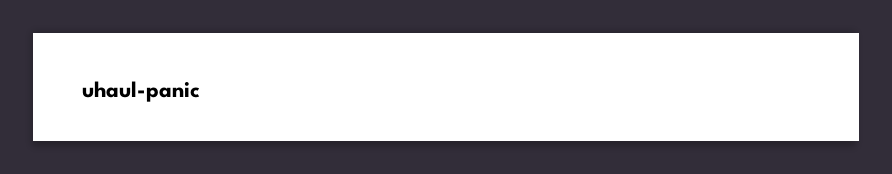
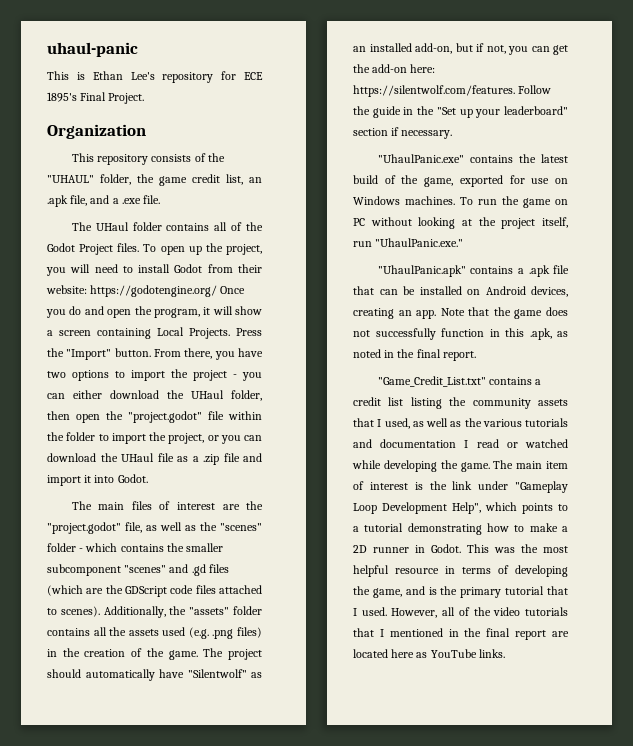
(200, 91) none -> [47,71,263,83] [47,92,145,104] [47,124,146,139] [71,153,225,165] [47,174,262,186] [47,195,161,207] [71,222,263,231] [47,243,262,255] [46,264,262,276] [46,285,246,297] [46,306,262,318] [47,327,262,339] [47,348,263,360] [47,369,262,381] [47,390,262,401] [47,411,262,423] [47,432,262,444] [47,453,262,465] [47,474,148,486] [71,501,263,510] [47,522,262,534] [47,543,224,552] [47,564,229,576] [47,585,262,597] [47,606,262,618] [47,627,262,639] [47,648,262,660] [47,669,262,681] [353,43,568,55] [353,64,436,73] [353,85,552,97] [353,106,568,118] [353,127,453,139] [377,154,568,163] [353,175,568,187] [353,196,568,208] [353,217,568,229] [353,238,464,247] [377,265,569,277] [353,286,568,297] [353,307,568,319] [353,328,568,340] [353,349,476,361] [377,376,542,387] [353,397,568,409] [353,418,568,429] [353,439,568,448] [352,460,568,472] [353,481,568,493] [353,502,568,514] [353,523,568,535] [353,544,568,553] [353,565,568,577] [353,586,568,598] [353,607,568,618] [353,628,569,640] [353,649,505,658] // This is Ethan Lee's repository for ECE 1895's Final Project. // Organization // This repository consists of the "UHAUL" folder, the game credit list, an .apk file, and a .exe file. // The UHaul folder contains all of the Godot Project files. To open up the project, you will need to install Godot from their website: https://godotengine.org/ Once you do and open the program, it will show a screen containing Local Projects. Press the "Import" button. From there, you have two options to import the project - you can either download the UHaul folder, then open the "project.godot" file within the folder to import the project, or you can download the UHaul file as a .zip file and import it into Godot. // The main files of interest are the "project.godot" file, as well as the "scenes" folder - which contains the smaller subcomponent "scenes" and .gd files (which are the GDScript code files attached to scenes). Additionally, the "assets" folder contains all the assets used (e.g. .png files) in the creation of the game. The project should automatically have "Silentwolf" as an installed add-on, but if not, you can get the add-on here: https://silentwolf.com/features. Follow the guide in the "Set up your leaderboard" section if necessary. // "UhaulPanic.exe" contains the latest build of the game, exported for use on Windows machines. To run the game on PC without looking at the project itself, run "UhaulPanic.exe." // "UhaulPanic.apk" contains a .apk file that can be installed on Android devices, creating an app. Note that the game does not successfully function in this .apk, as noted in the final report. // "Game_Credit_List.txt" contains a credit list listing the community assets that I used, as well as the various tutorials and documentation I read or watched while developing the game. The main item of interest is the link under "Gameplay Loop Development Help", which points to a tutorial demonstrating how to make a 2D runner in Godot. This was the most helpful resource in terms of developing the game, and is the primary tutorial that I used. However, all of the video tutorials that I mentioned in the final report are located here as YouTube links.

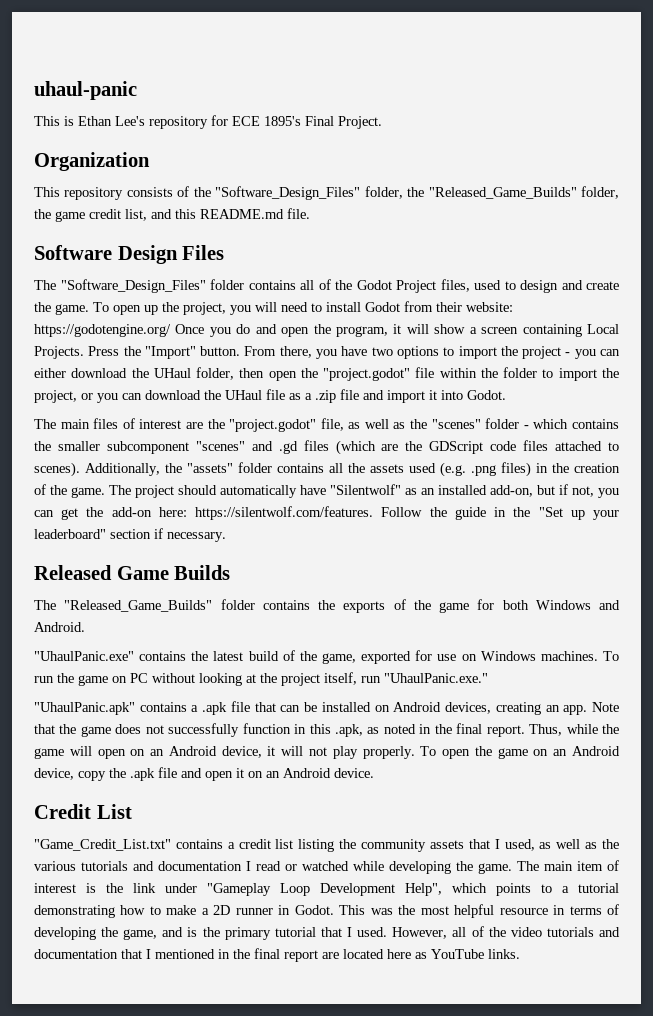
[47,175,94,183] "UHAUL" -> [215,186,577,200] "Software_Design_Files" folder, the "Released_Game_Builds"
[249,177,262,183] [47,195,161,207] [71,222,129,231] an .apk file, and a .exe file. // The UHaul -> [151,208,310,219] [34,245,225,264] [34,279,206,293] and this README.md file. // Software Design Files // The "Software_Design_Files"
[117,243,140,252] files. -> [440,279,619,293] [34,302,89,315] files, used to design and create the game.
(453, 134) none -> [34,565,231,580] [34,599,620,613] [34,622,85,632] // Released Game Builds // The "Released_Game_Builds" folder contains the exports of the game for both Windows and Android.
(476, 356) none -> [529,724,620,736] [34,746,620,759] [34,767,374,781] [34,804,132,819] Thus, while the game will open on an Android device, it will not play properly. To open the game on an Android device, copy the .apk file and open it on an Android device. // Credit List
(568, 611) none -> [599,927,621,937] [34,949,118,959] and documentation

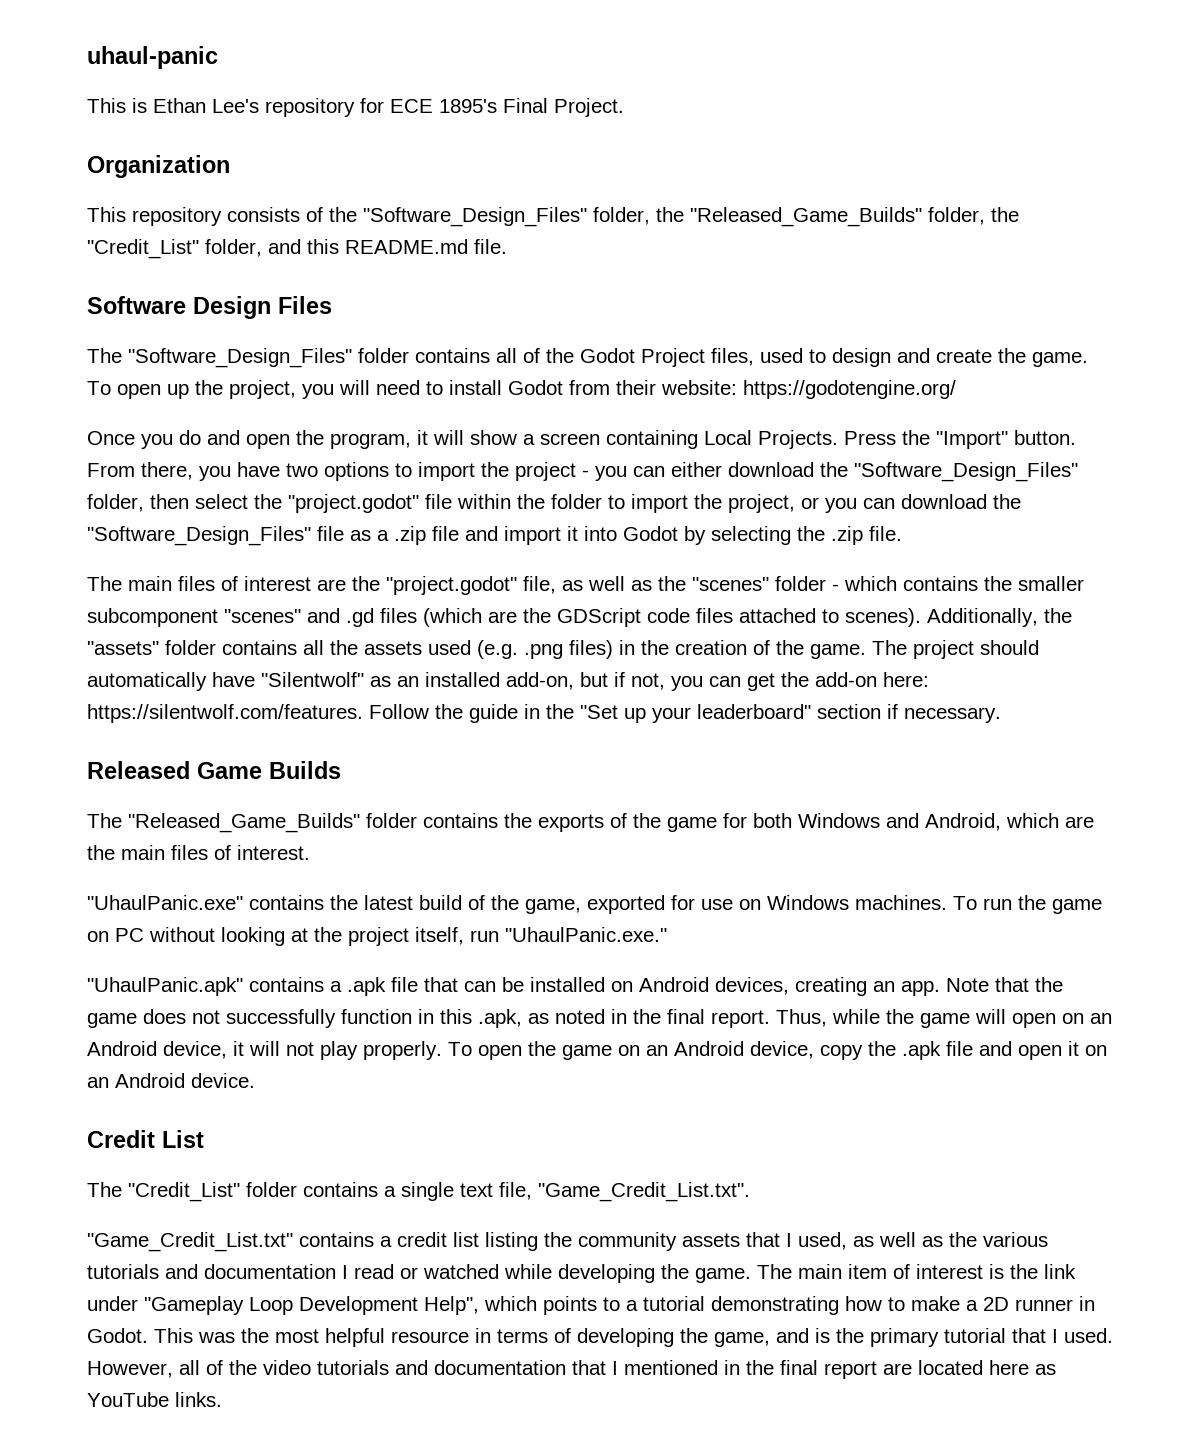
[55,209,147,222] game credit list, -> [87,239,262,259] "Credit_List" folder,
(171, 330) none -> (956, 389) //
[153,368,191,378] UHaul -> [854,462,1078,482] "Software_Design_Files"
[268,371,297,381] open -> [195,494,248,509] select
[225,390,262,400] UHaul -> [87,526,311,546] "Software_Design_Files"
[467,390,506,400] Godot. -> [623,526,902,545] Godot by selecting the .zip file.
[34,622,85,632] Android. -> [925,813,1094,831] [87,845,310,860] Android, which are the main files of interest.
(132, 811) none -> [87,1182,750,1202] // The "Credit_List" folder contains a single text file, "Game_Credit_List.txt".

